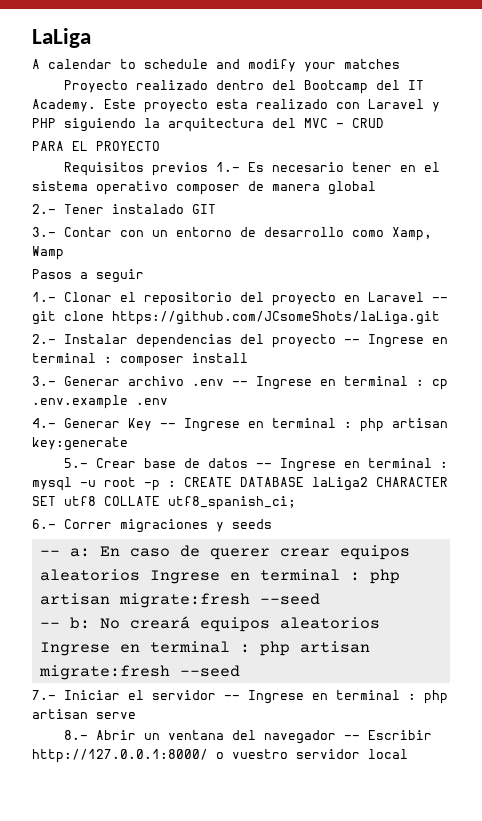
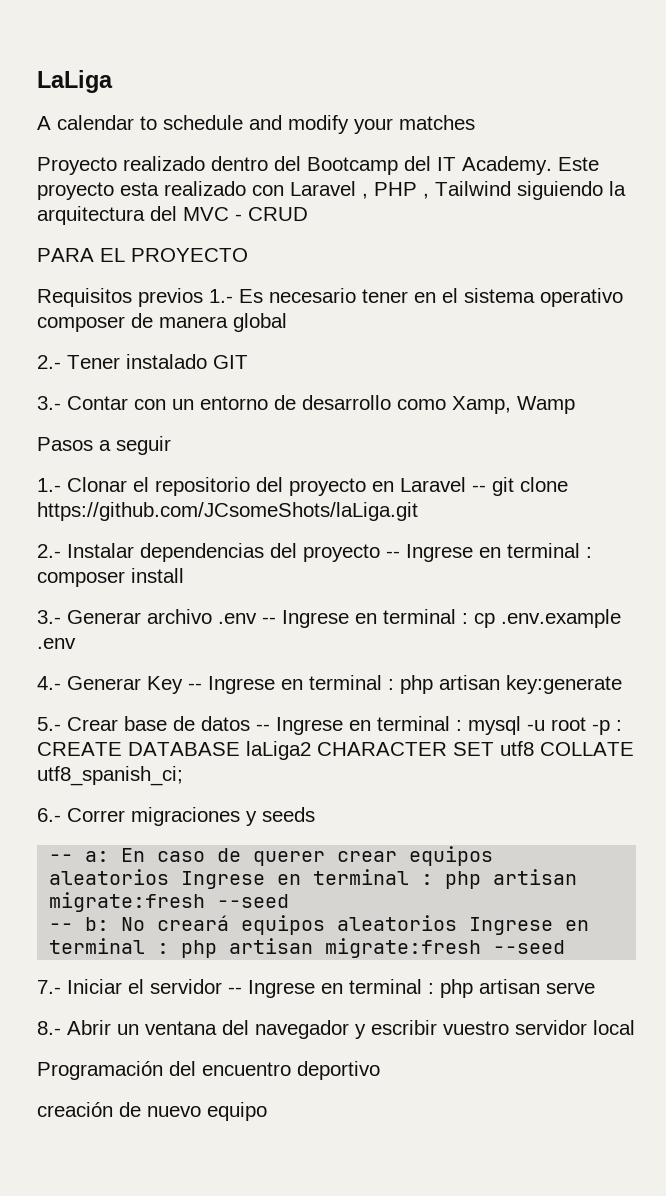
[432,102,440,112] [32,118,56,128] y PHP -> [362,181,511,199] , PHP , Tailwind
[343,730,432,740] [32,749,224,763] -- Escribir http://127.0.0.1:8000/ o -> [355,1020,437,1039] y escribir
(408, 754) none -> [37,1061,380,1080] [37,1102,267,1121] // Programación del encuentro deportivo // creación de nuevo equipo

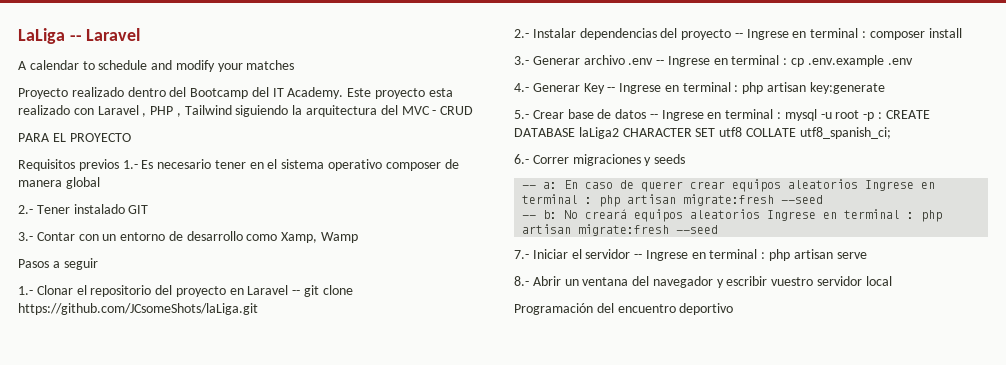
(113, 81) none -> [69,28,141,41] -- Laravel
[37,1102,267,1121] // creación de nuevo equipo -> (734, 309) none

